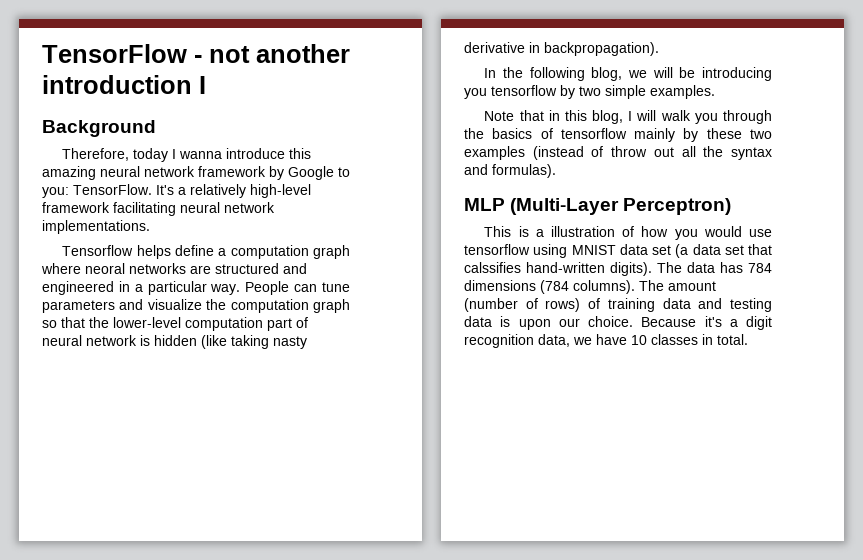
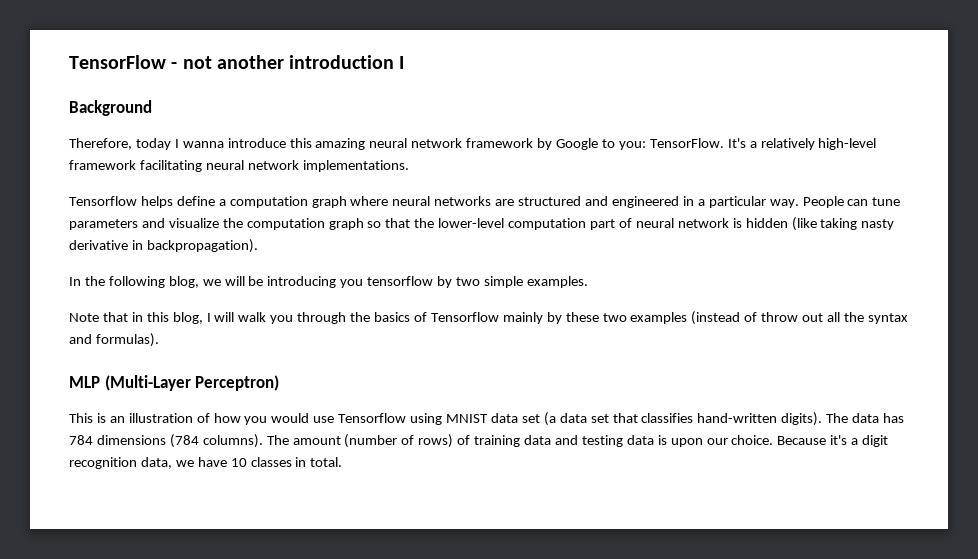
[85,263,125,274] neoral -> [392,196,431,206] neural
[560,128,627,139] tensorflow -> [430,312,499,322] Tensorflow
[535,229,544,237] a -> [109,416,125,423] an
[464,244,530,255] tensorflow -> [338,413,407,423] Tensorflow
[464,262,521,273] calssifies -> [641,413,694,423] classifies

